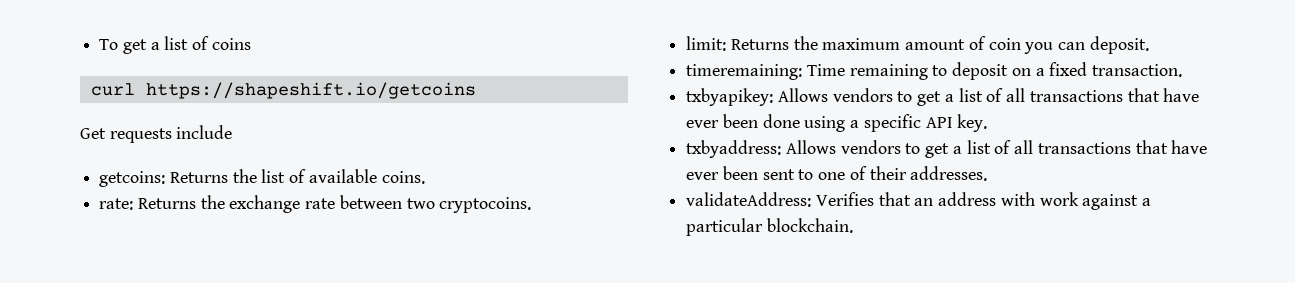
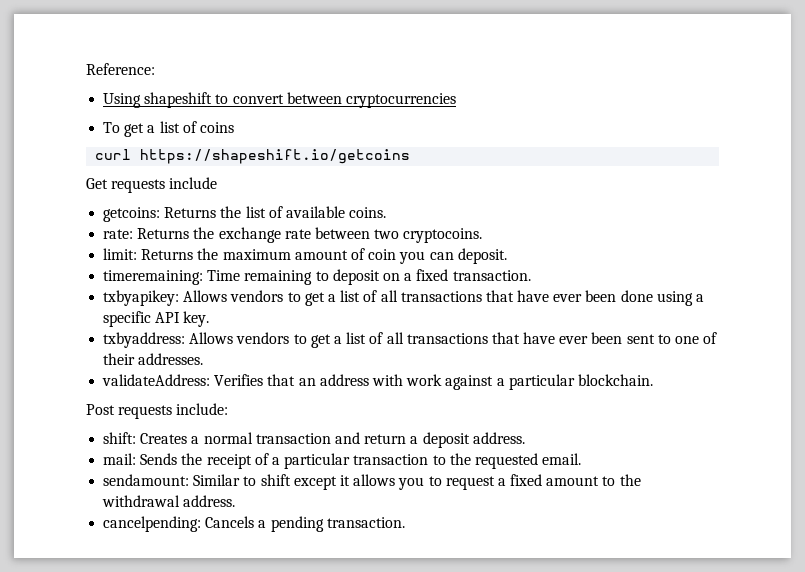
(99, 44) none -> [86,63,155,75] [103,92,456,108] Reference: // Using shapeshift to convert between cryptocurrencies //
(853, 225) none -> [86,403,229,419] [103,432,525,448] [103,453,582,469] [103,474,641,490] [102,495,236,507] [103,516,405,532] // Post requests include: // shift: Creates a normal transaction and return a deposit address. // mail: Sends the receipt of a particular transaction to the requested email. // sendamount: Similar to shift except it allows you to request a fixed amount to the withdrawal address. // cancelpending: Cancels a pending transaction.

